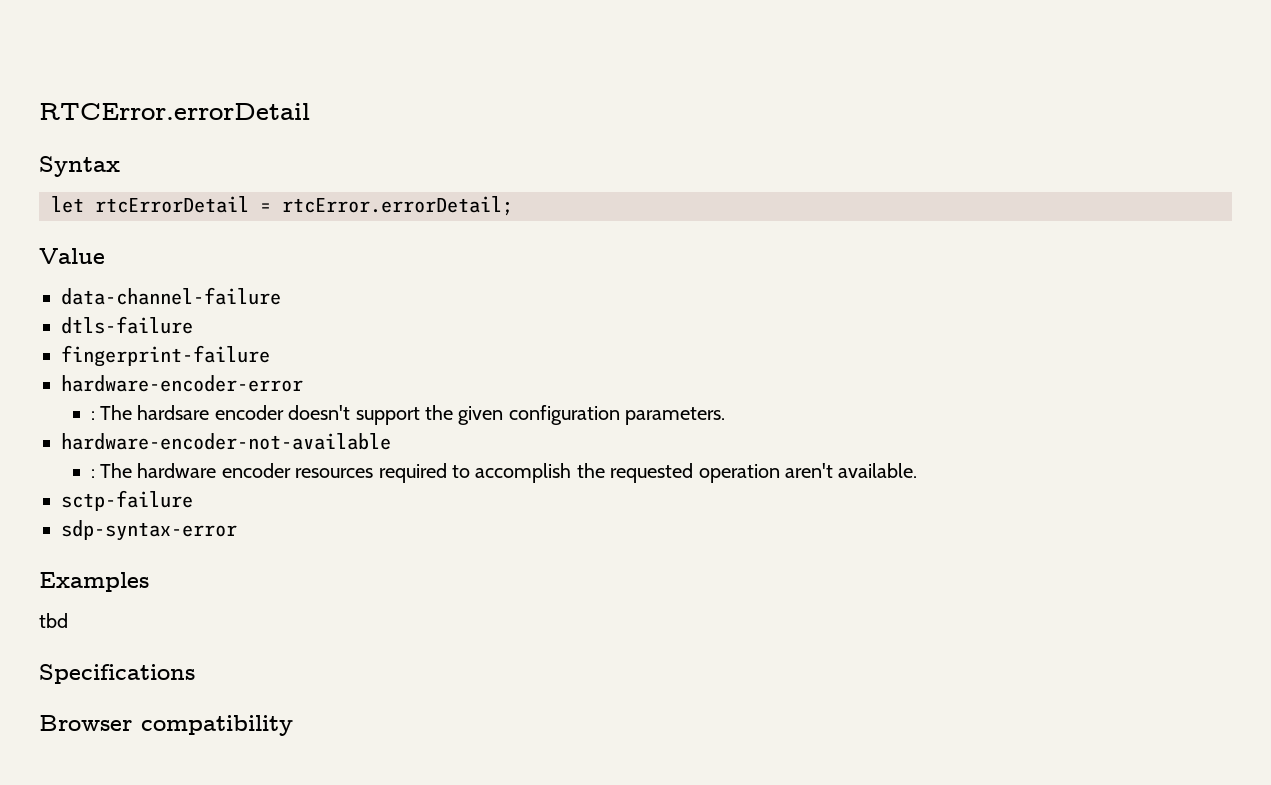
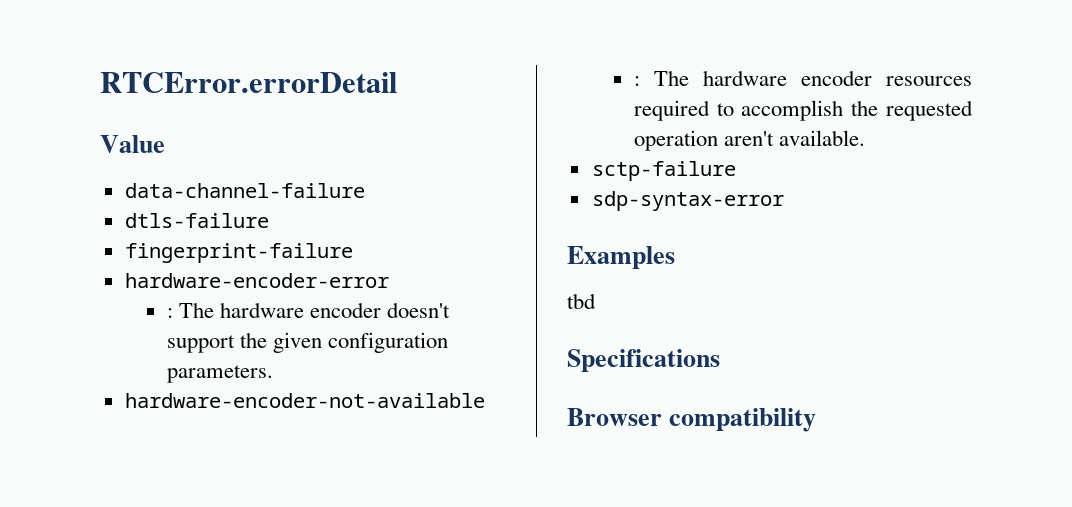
[39,156,120,177] [51,196,513,216] // Syntax // let rtcErrorDetail = rtcError.errorDetail; -> (397, 82) none
[137,405,210,420] hardsare -> [219,302,304,318] hardware

